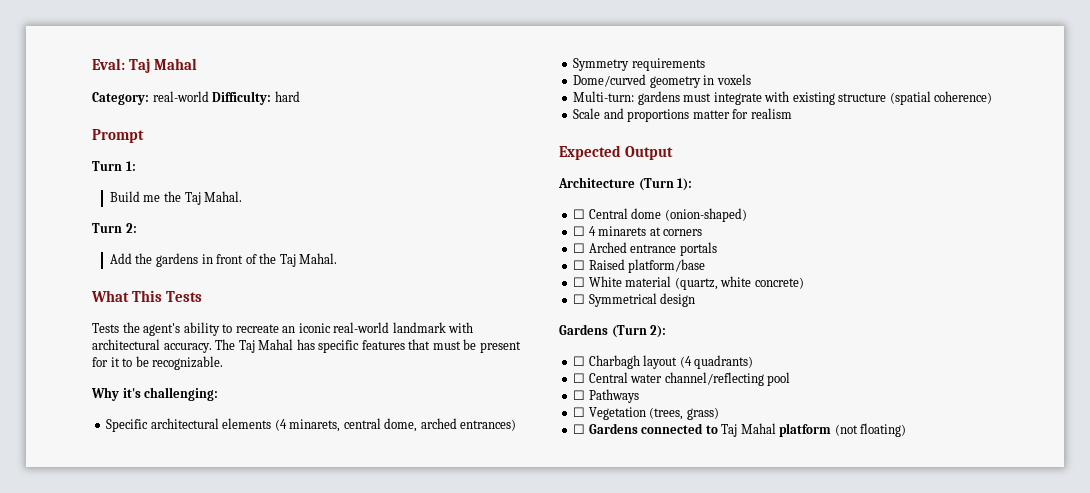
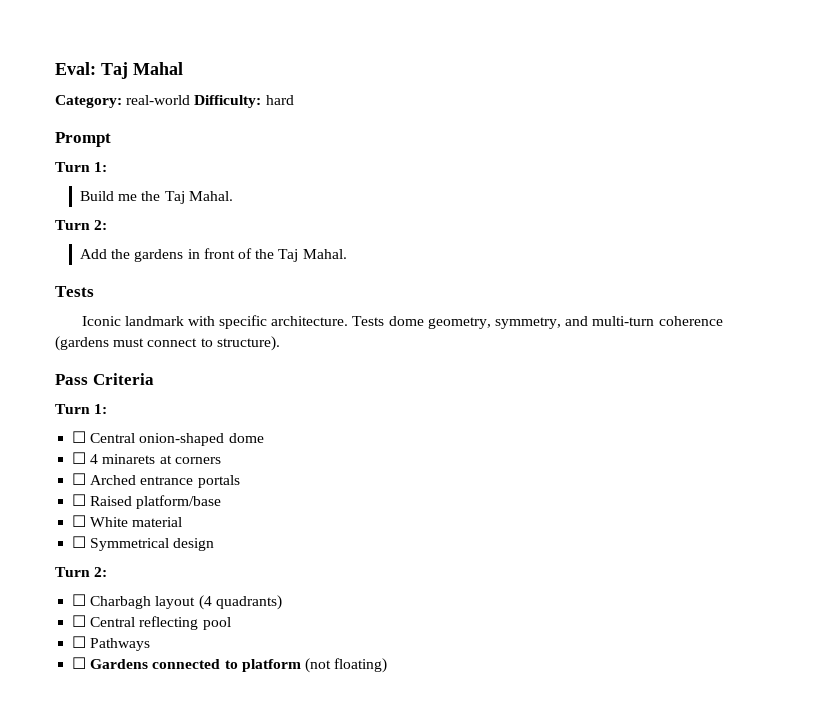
[91,290,162,302] What This -> (347, 254) none
[92,322,474,336] [92,339,521,353] [92,356,224,370] [91,387,219,401] [106,418,517,432] [573,58,705,71] [573,74,751,88] [573,91,993,105] [573,108,792,122] [559,145,673,160] [558,177,693,191] [573,208,747,222] Tests the agent's ability to recreate an iconic real-world landmark with architectural accuracy. The Taj Mahal has specific features that must be present for it to be recognizable. // Why it's challenging: // Specific architectural elements (4 minarets, central dome, arched entrances) // Symmetry requirements // Dome/curved geometry in voxels // Multi-turn: gardens must integrate with existing structure (spatial coherence) // Scale and proportions matter for realism // Expected Output // Architecture (Turn 1): // ☐ Central dome (onion-shaped) -> [81,315,723,329] [55,336,280,351] [55,373,154,385] [55,404,108,414] [72,431,264,446] Iconic landmark with specific architecture. Tests dome geometry, symmetry, and multi-turn coherence (gardens must connect to structure). // Pass Criteria // Turn 1: // ☐ Central onion-shaped dome
[674,276,804,290] (quartz, white concrete) -> (183, 522) none
[559,324,667,338] Gardens (Turn 2): -> [55,567,108,577] Turn 2:
[630,372,764,386] water channel/reflecting -> [139,616,199,630] reflecting
[573,407,719,420] // ☐ Vegetation (trees, grass) -> (151, 644) none
[721,423,776,437] Taj Mahal -> (238, 664) none

